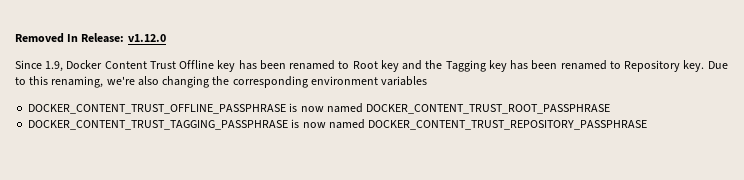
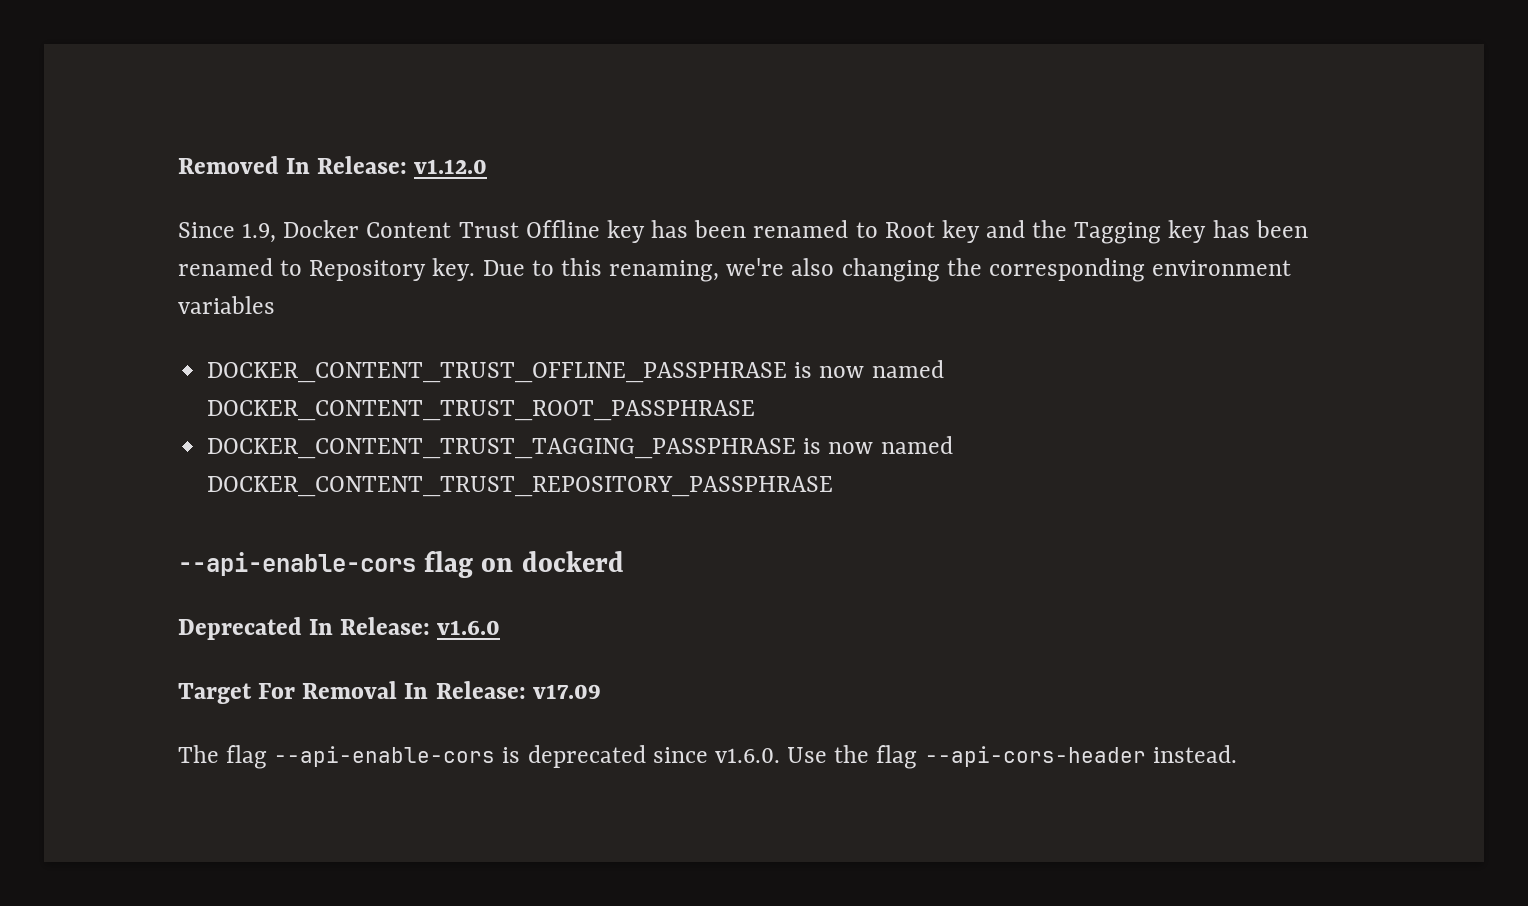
(648, 125) none -> [178,551,624,578] [178,617,501,640] [178,681,601,704] [178,745,1237,769] // --api-enable-cors flag on dockerd // Deprecated In Release: v1.6.0 // Target For Removal In Release: v17.09 // The flag --api-enable-cors is deprecated since v1.6.0. Use the flag --api-cors-header instead.

